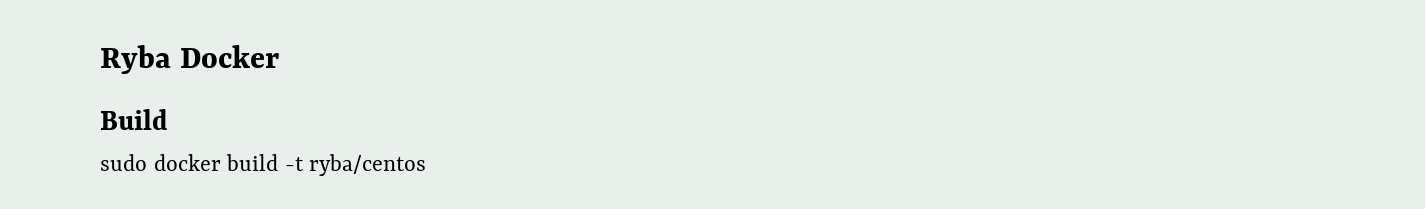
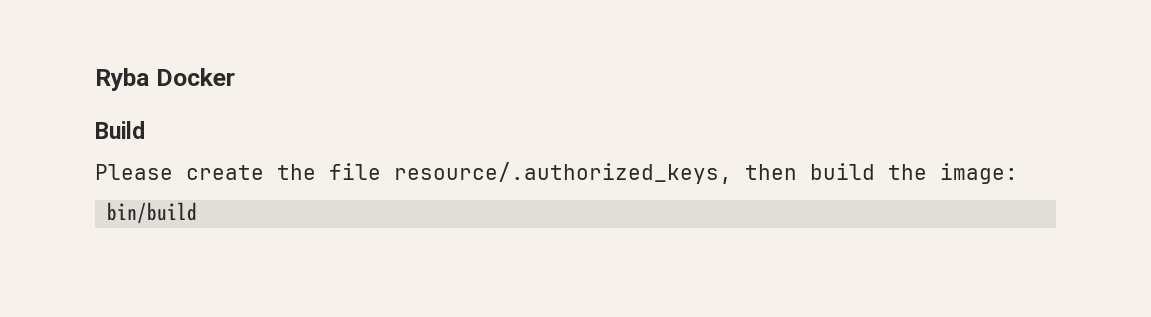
[100,154,427,176] sudo docker build -t ryba/centos -> [95,162,1018,184] [107,202,198,224] Please create the file resource/.authorized_keys, then build the image: // bin/build

